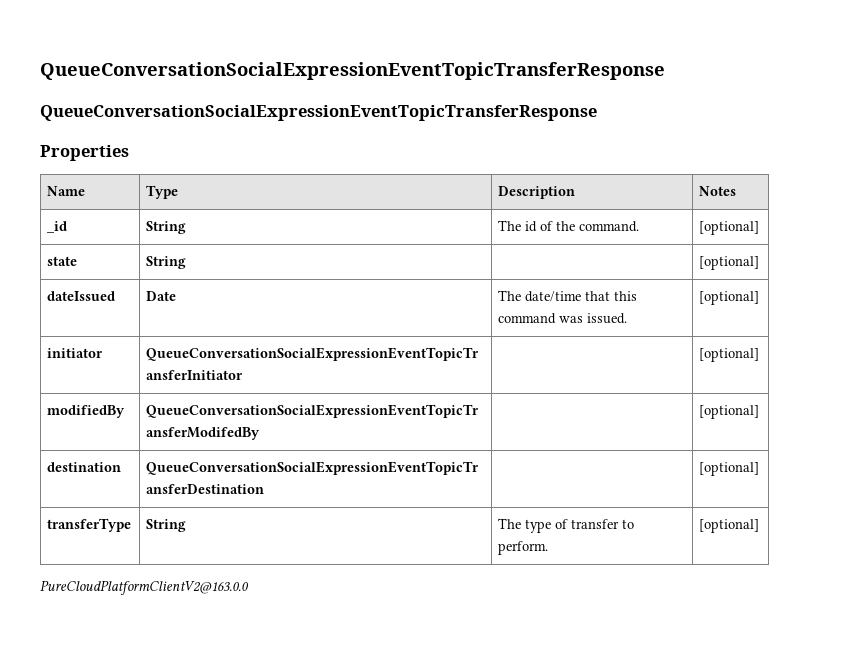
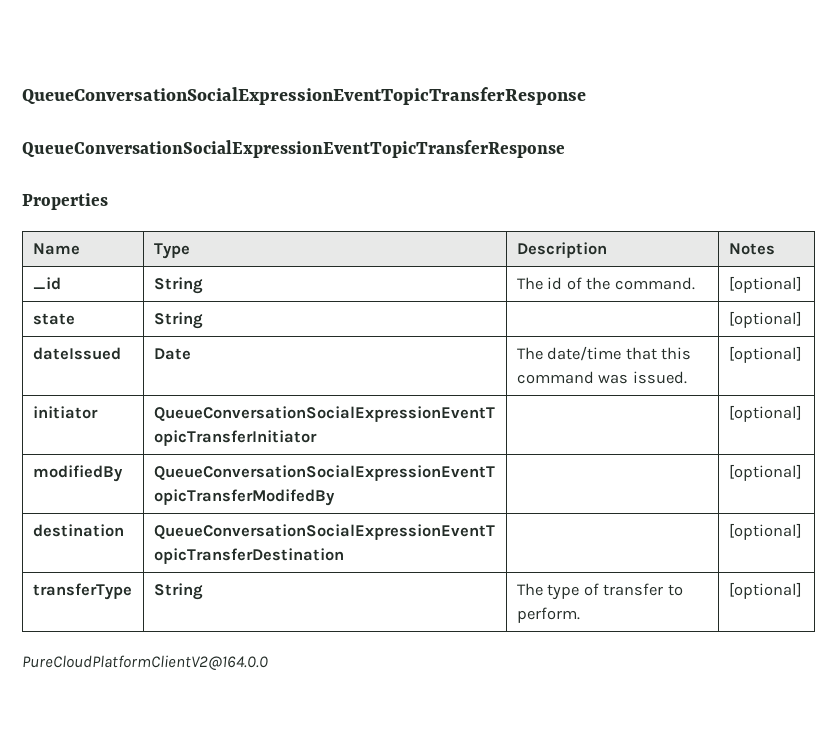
[40,580,249,595] PureCloudPlatformClientV2@163.0.0 -> [22,655,268,670] PureCloudPlatformClientV2@164.0.0

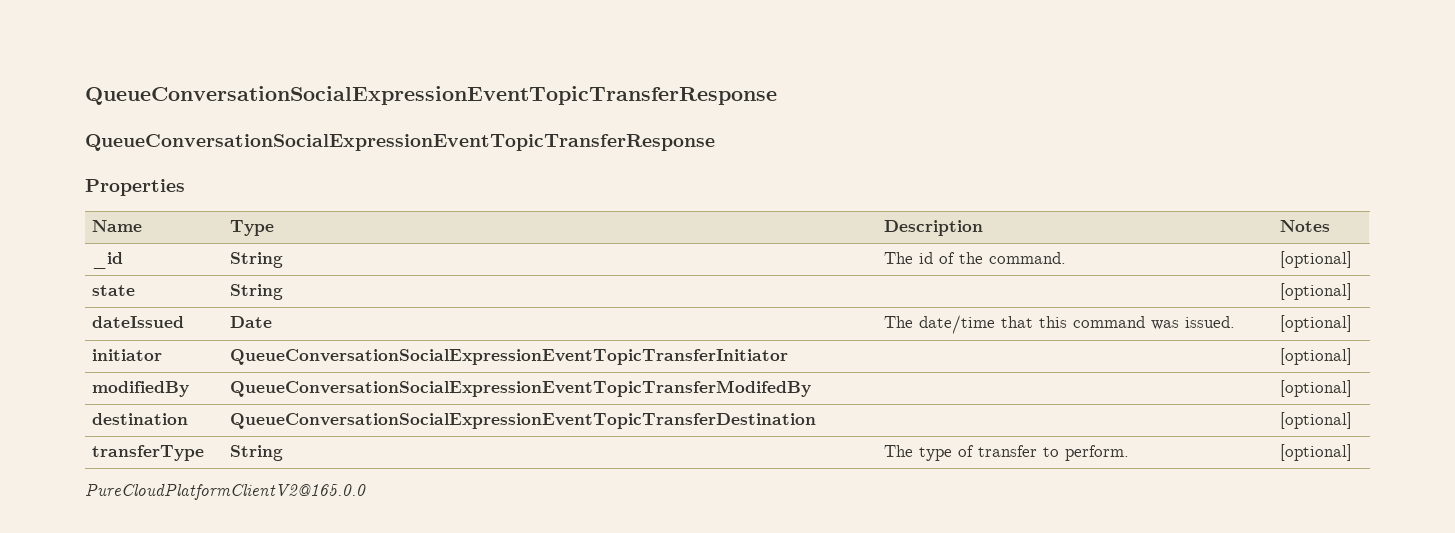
[22,655,268,670] PureCloudPlatformClientV2@164.0.0 -> [85,484,366,500] PureCloudPlatformClientV2@165.0.0

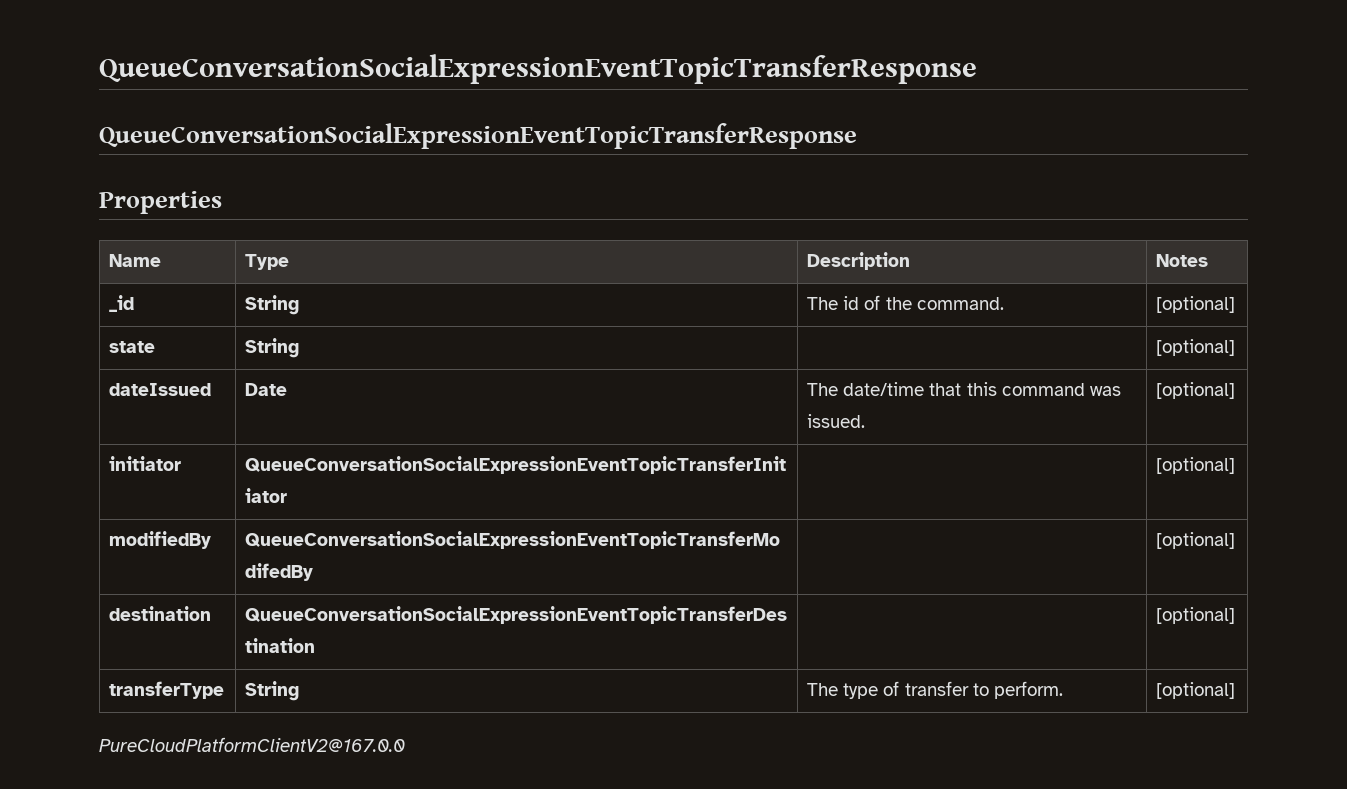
[85,484,366,500] PureCloudPlatformClientV2@165.0.0 -> [99,737,405,752] PureCloudPlatformClientV2@167.0.0

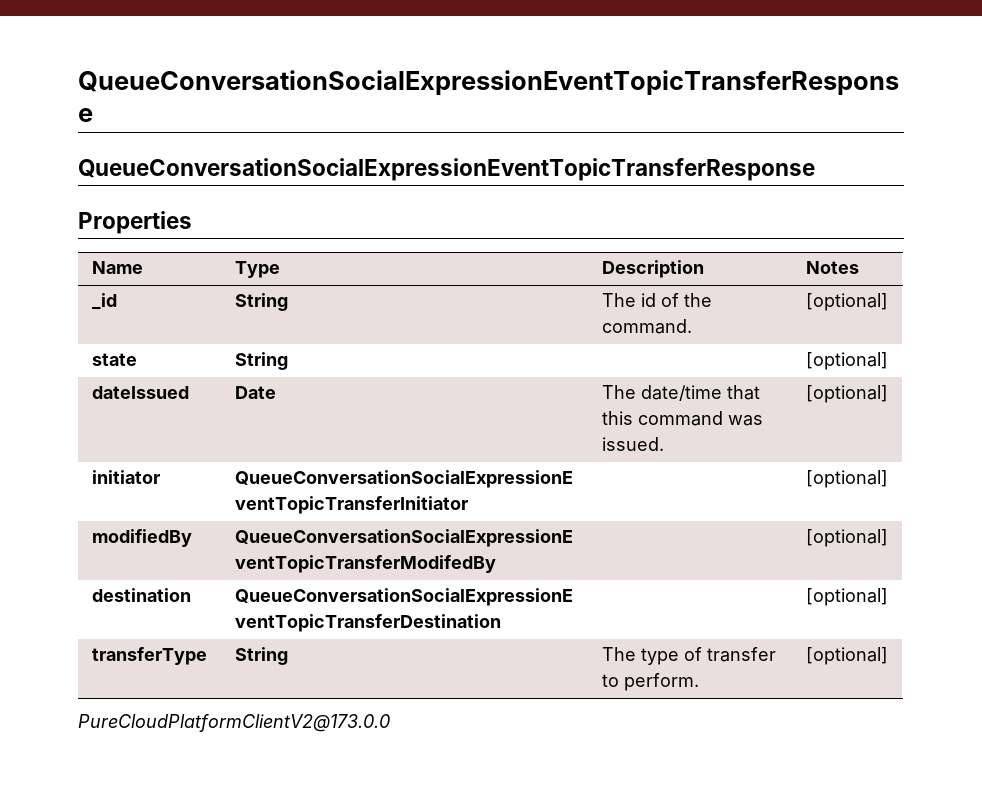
[99,737,405,752] PureCloudPlatformClientV2@167.0.0 -> [78,714,391,732] PureCloudPlatformClientV2@173.0.0

